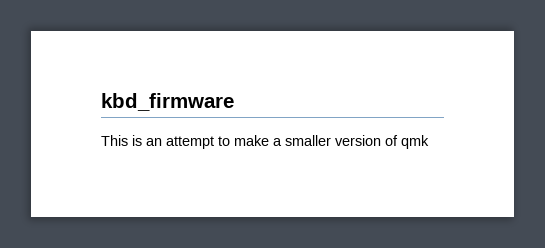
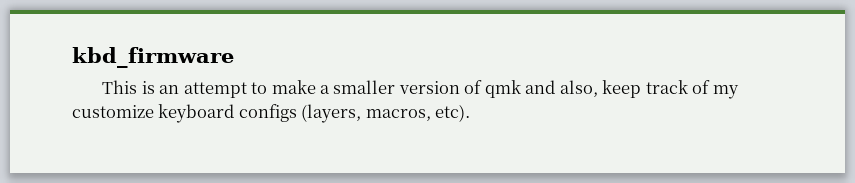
(429, 142) none -> [525,80,739,99] [72,104,471,123] and also, keep track of my customize keyboard configs (layers, macros, etc).

